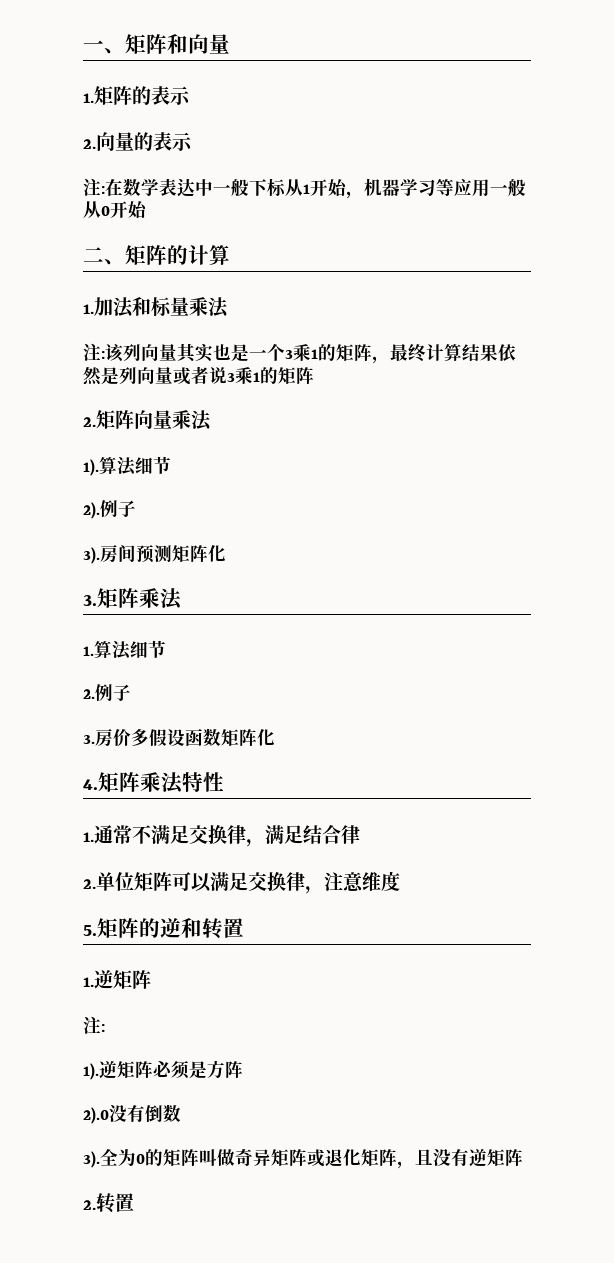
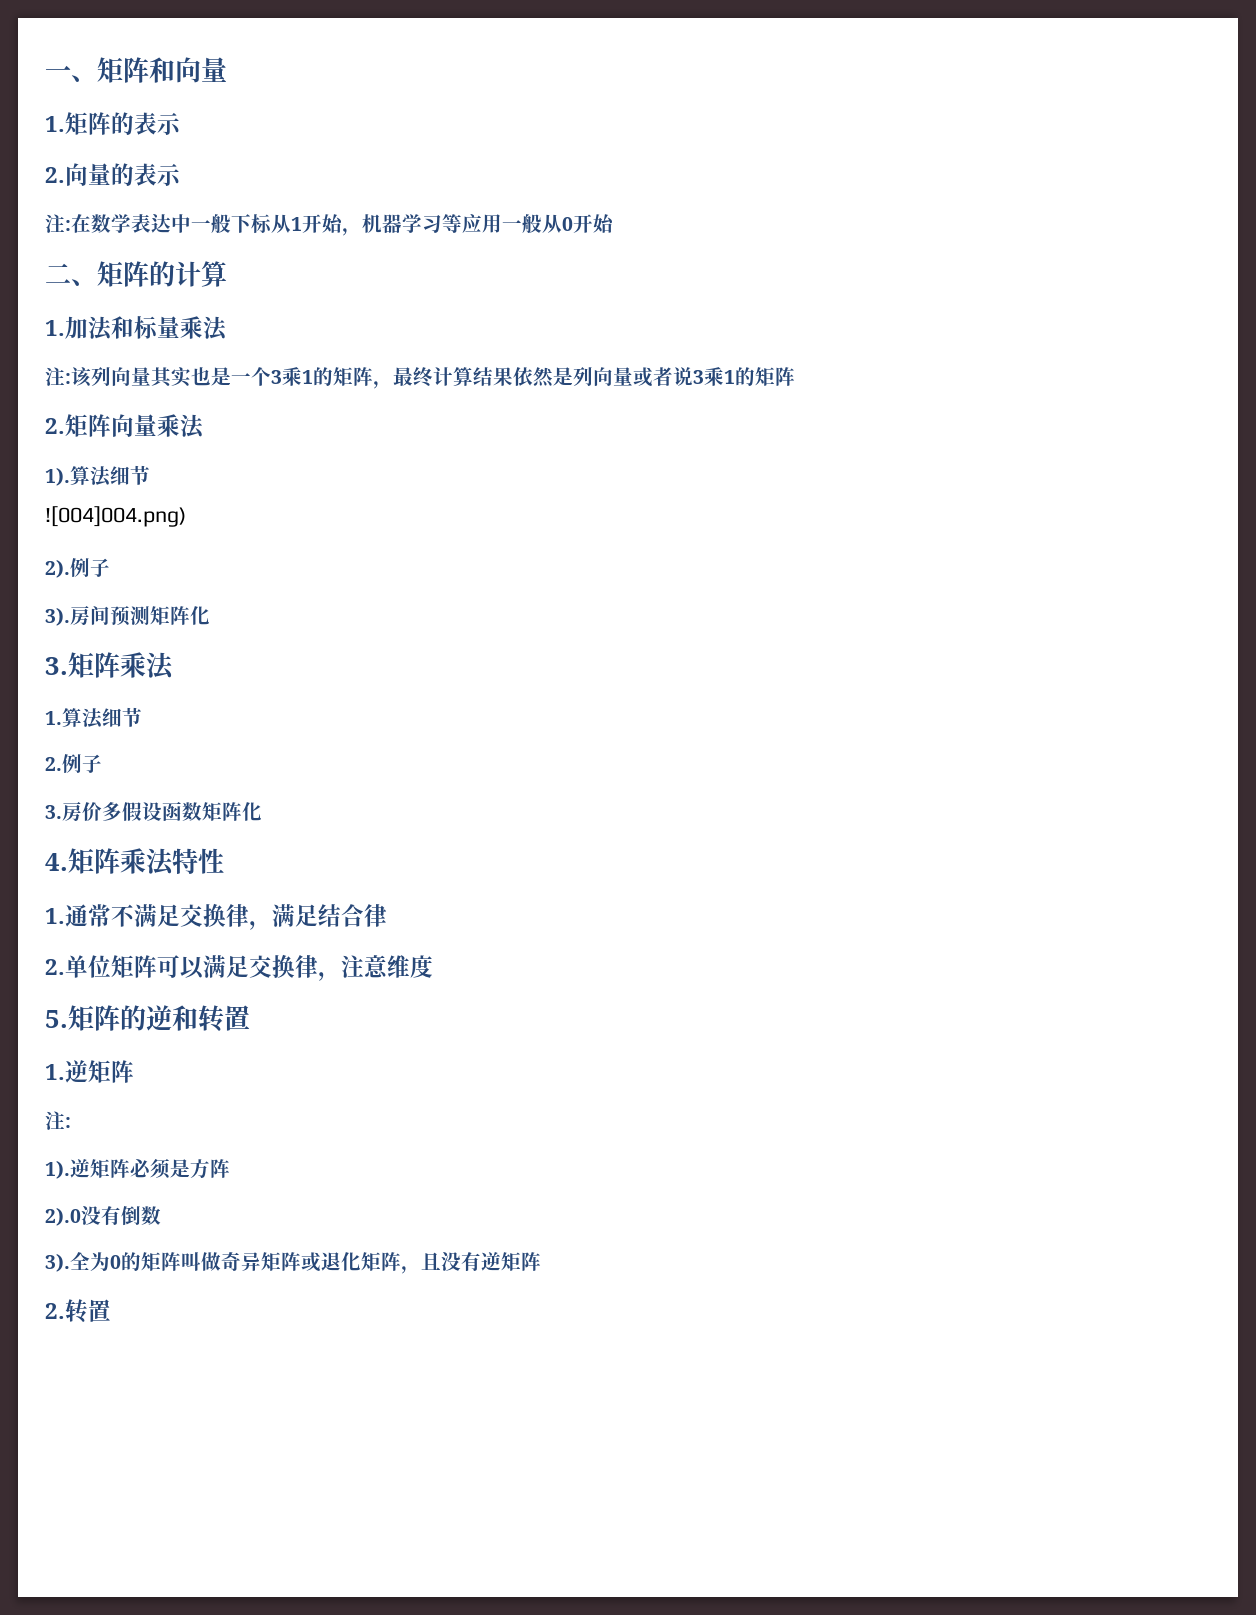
(171, 465) none -> [45,506,186,527] // ![004]004.png)

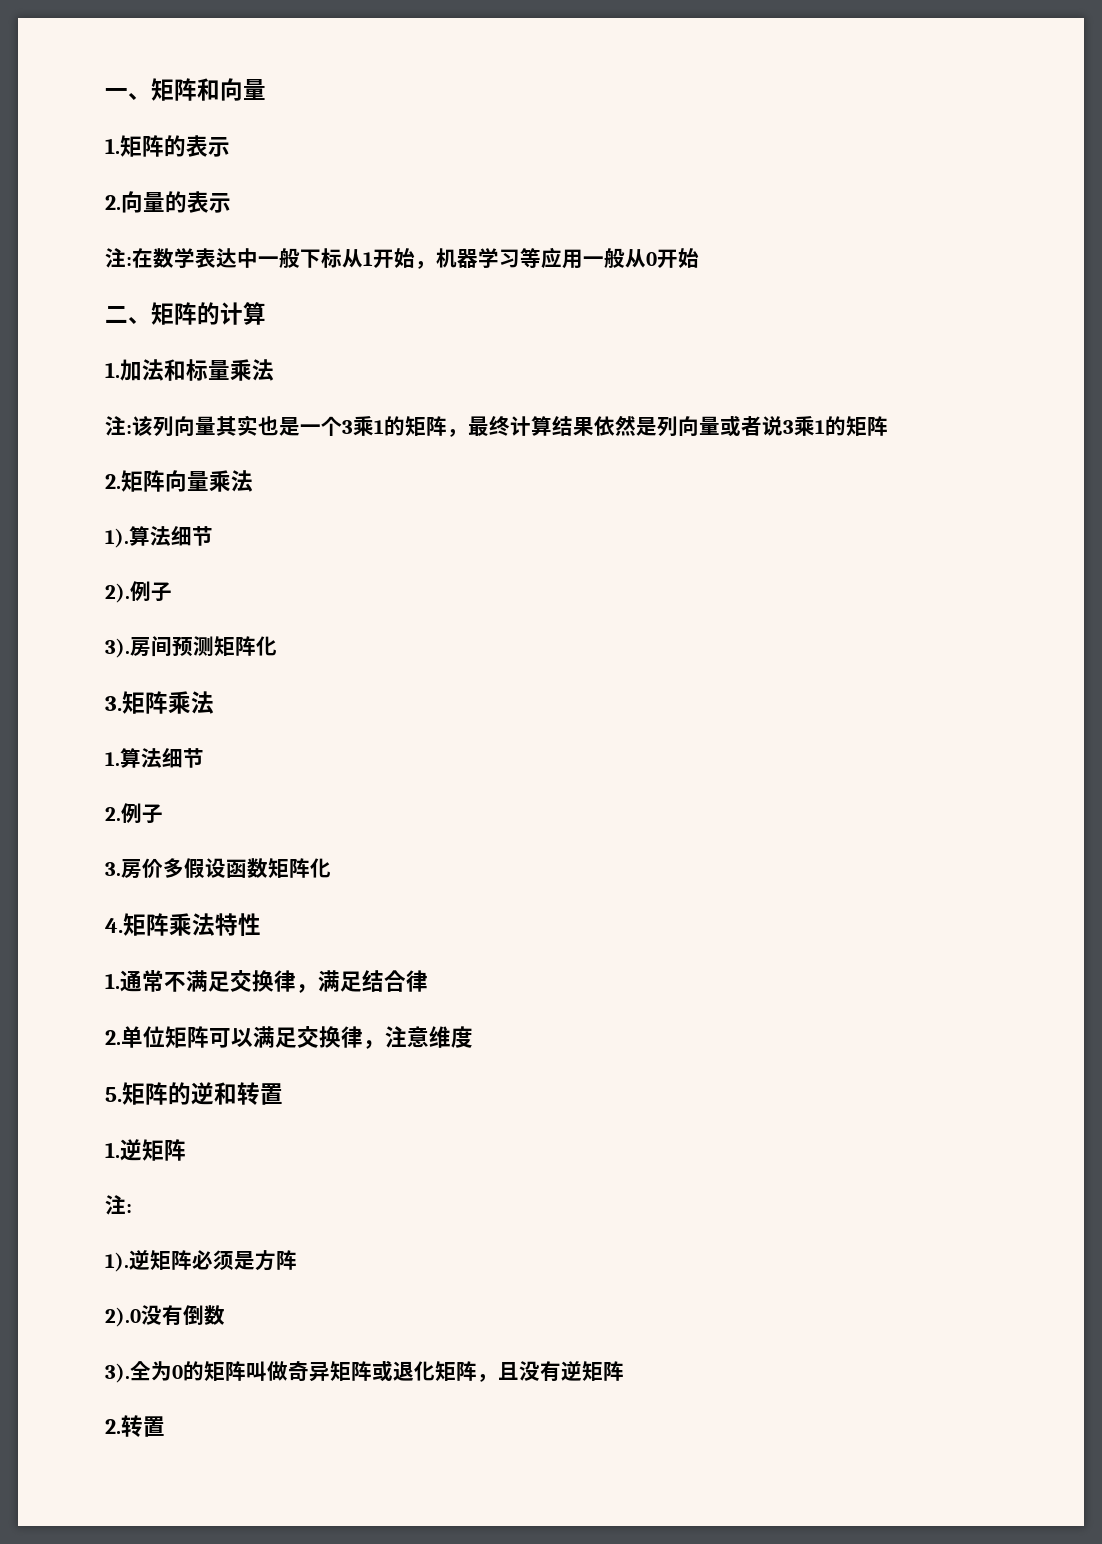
[45,506,186,527] // ![004]004.png) -> (213, 536) none

